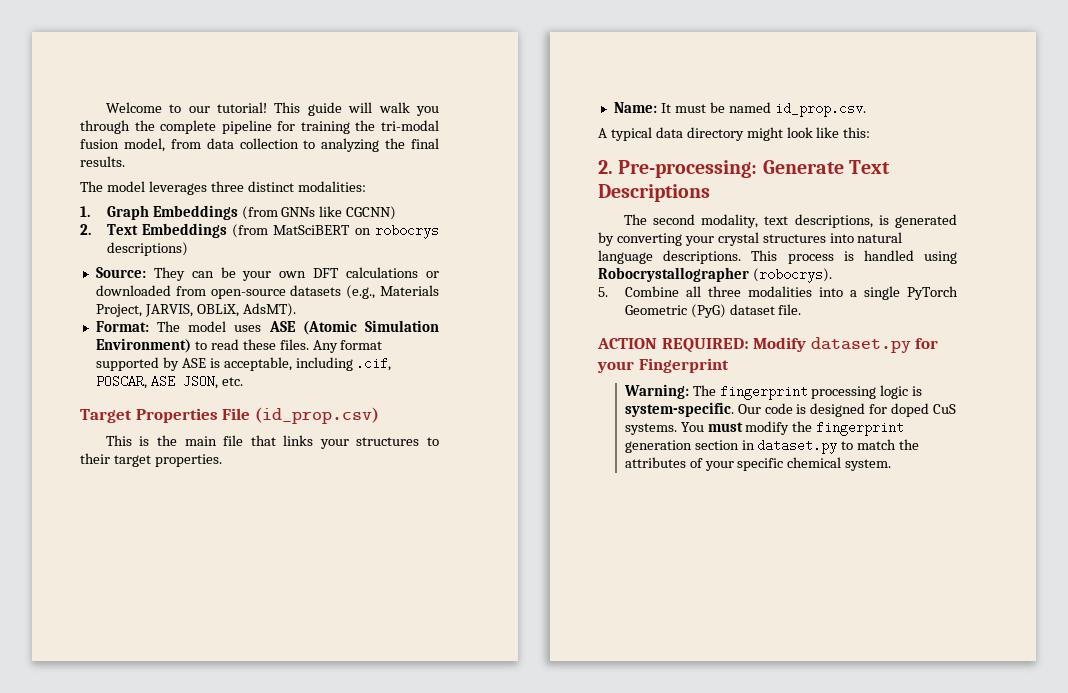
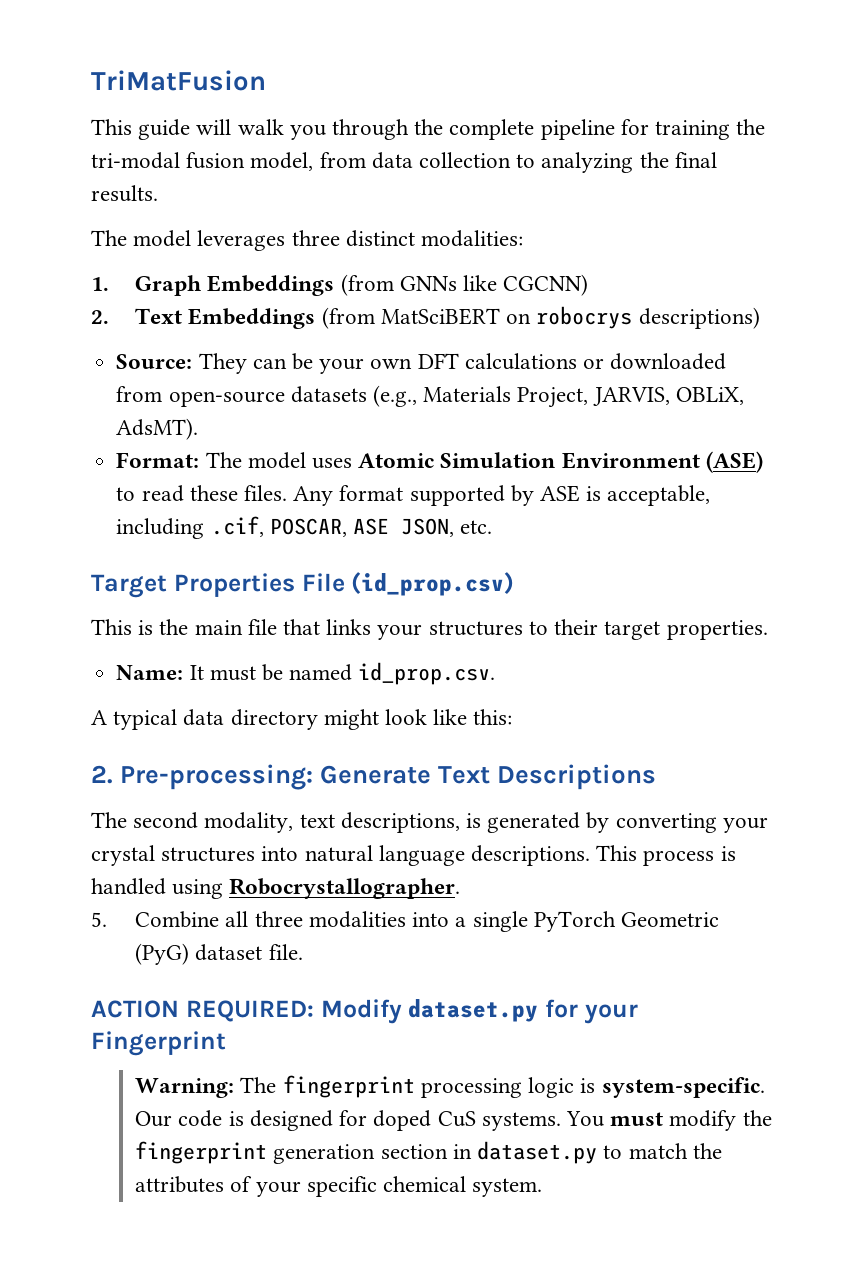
[105,102,268,113] Welcome to our tutorial! -> [91,70,266,91] TriMatFusion //
[268,320,440,335] [95,338,191,353] ASE (Atomic Simulation Environment) -> [358,451,763,473] Atomic Simulation Environment (ASE)
[598,267,832,283] Robocrystallographer (robocrys). -> [229,878,461,899] Robocrystallographer.

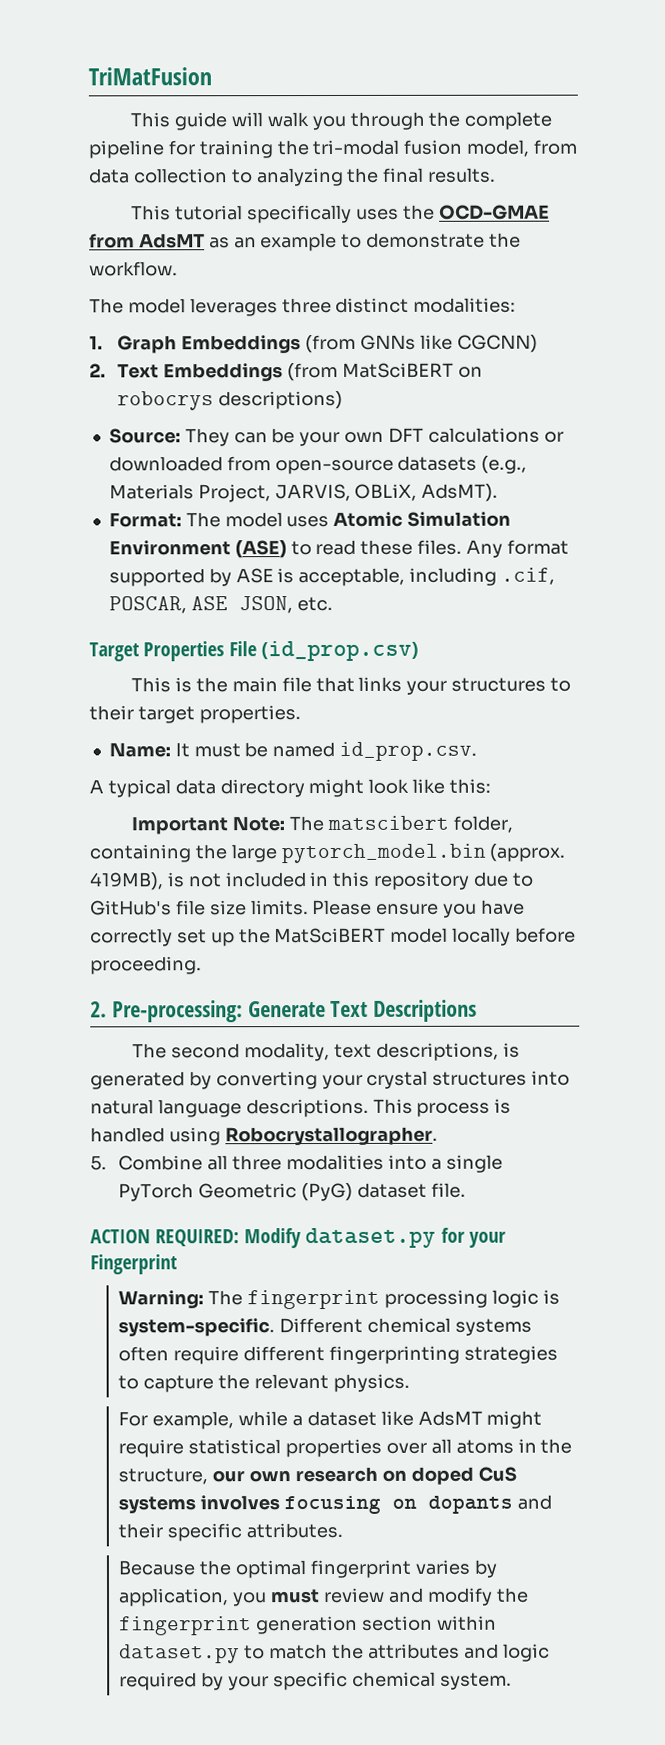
(158, 193) none -> [131,204,550,224] [89,232,522,252] [89,261,178,277] // This tutorial specifically uses the OCD-GMAE from AdsMT as an example to demonstrate the workflow.
(513, 717) none -> [131,815,513,835] [89,843,566,864] [89,871,534,891] [90,899,526,918] [90,927,577,947] [90,956,202,975] // Important Note: The matscibert folder, containing the large pytorch_model.bin (approx. 419MB), is not included in this repository due to GitHub's file size limits. Please ensure you have correctly set up the MatSciBERT model locally before proceeding.
[135,1110,664,1131] Our code is designed for doped CuS systems. You must -> [279,1317,532,1336] [118,1345,558,1365] [118,1373,410,1393] [118,1410,543,1430] [118,1438,573,1458] [118,1466,517,1485] [118,1494,552,1515] [118,1522,344,1542] [118,1559,497,1579] [118,1587,424,1607] Different chemical systems often require different fingerprinting strategies to capture the relevant physics. // For example, while a dataset like AdsMT might require statistical properties over all atoms in the structure, our own research on doped CuS systems involves focusing on dopants and their specific attributes. // Because the optimal fingerprint varies by application, you must review and
[452,1144,472,1159] in -> [436,1615,497,1631] within
[230,1176,253,1192] of -> [463,1643,550,1662] [119,1672,225,1691] and logic required by

